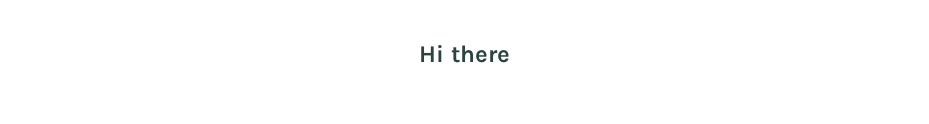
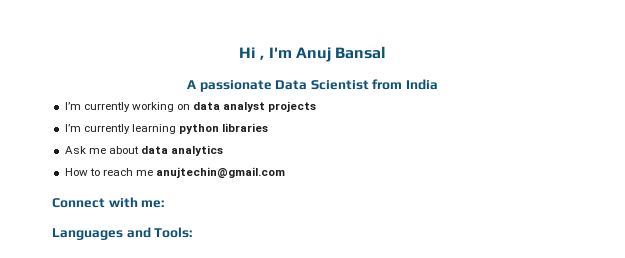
[450,45,510,63] there -> [260,46,387,62] [186,79,439,92] [64,101,317,112] [64,123,269,134] [64,145,224,156] [64,167,286,178] [52,197,165,208] [52,227,193,240] , I'm Anuj Bansal // A passionate Data Scientist from India // I’m currently working on data analyst projects // I’m currently learning python libraries // Ask me about data analytics // How to reach me anujtechin@gmail.com // Connect with me: // Languages and Tools:

